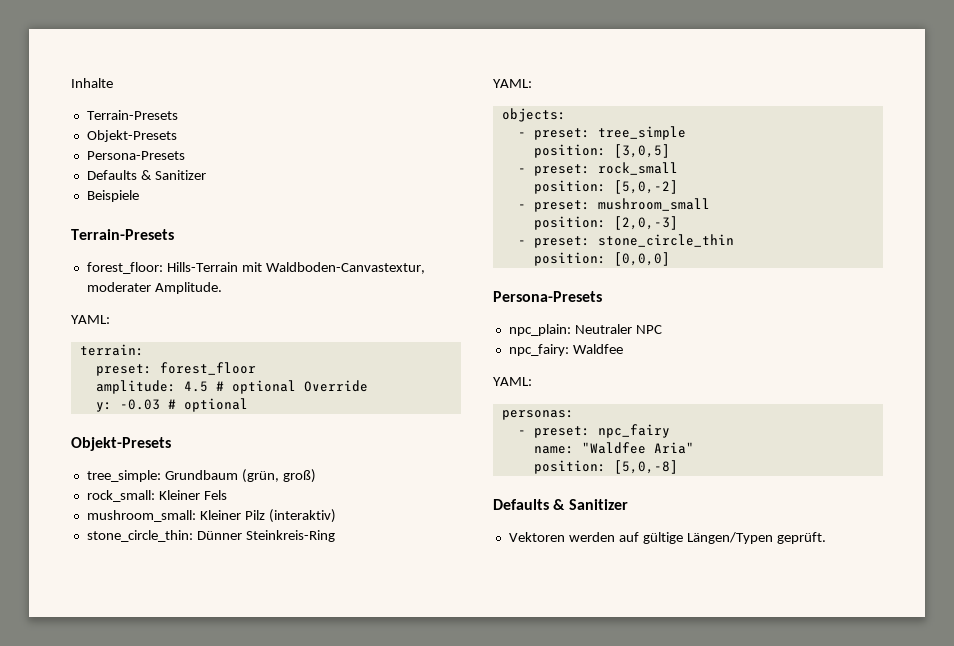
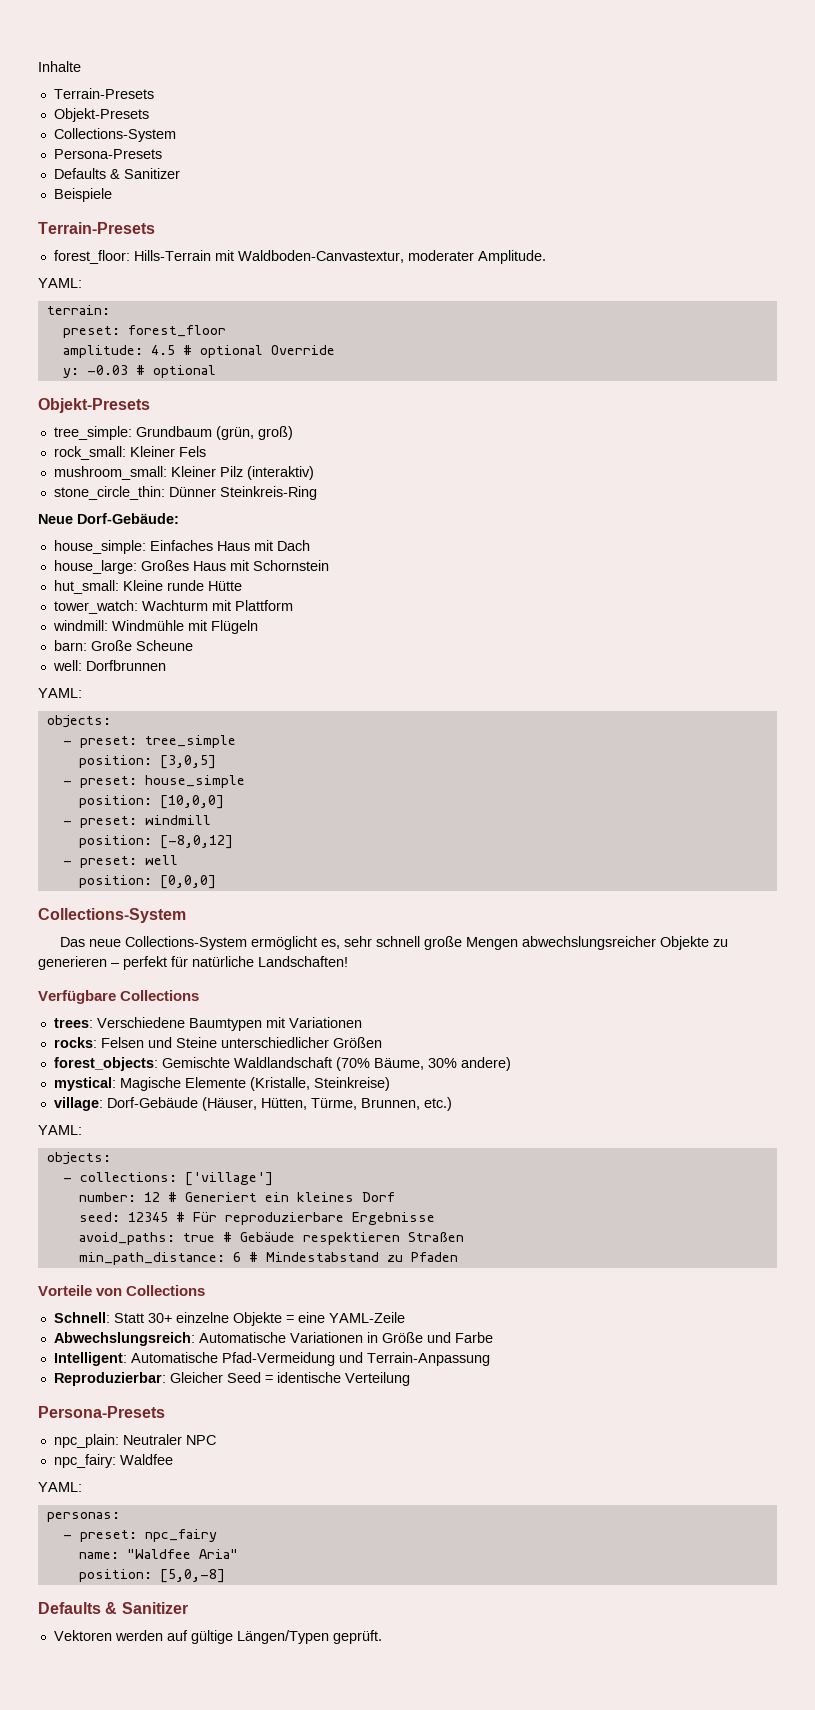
(177, 136) none -> [53,128,176,142] // Collections-System
(335, 536) none -> [38,513,179,524] [53,540,310,554] [53,560,329,574] [53,580,242,594] [53,600,293,614] [52,620,258,634] [53,640,193,651] [52,660,166,671] // Neue Dorf-Gebäude: // house_simple: Einfaches Haus mit Dach // house_large: Großes Haus mit Schornstein // hut_small: Kleine runde Hütte // tower_watch: Wachturm mit Plattform // windmill: Windmühle mit Flügeln // barn: Große Scheune // well: Dorfbrunnen
[597,162,678,175] [533,180,678,194] [517,198,710,212] [533,216,678,230] [517,234,734,248] rock_small // position: [5,0,-2] // - preset: mushroom_small // position: [2,0,-3] // - preset: stone_circle_thin -> [144,775,245,788] [78,795,224,809] [62,815,211,828] [78,835,233,849] [62,855,178,868] house_simple // position: [10,0,0] // - preset: windmill // position: [-8,0,12] // - preset: well
(670, 259) none -> [38,908,186,923] [60,936,729,950] [38,956,348,970] [38,990,200,1004] [53,1017,362,1031] [53,1037,382,1048] [53,1057,511,1071] [53,1077,390,1091] [53,1097,452,1111] [38,1125,82,1135] [46,1152,111,1165] [62,1172,273,1186] [78,1192,395,1202] [78,1212,435,1225] [78,1232,464,1245] [78,1252,458,1265] [38,1285,206,1296] [53,1312,405,1326] [53,1332,493,1346] [53,1352,490,1366] [53,1372,410,1386] // Collections-System // Das neue Collections-System ermöglicht es, sehr schnell große Mengen abwechslungsreicher Objekte zu generieren – perfekt für natürliche Landschaften! // Verfügbare Collections // trees: Verschiedene Baumtypen mit Variationen // rocks: Felsen und Steine unterschiedlicher Größen // forest_objects: Gemischte Waldlandschaft (70% Bäume, 30% andere) // mystical: Magische Elemente (Kristalle, Steinkreise) // village: Dorf-Gebäude (Häuser, Hütten, Türme, Brunnen, etc.) // YAML: // objects: // - collections: ['village'] // number: 12 # Generiert ein kleines Dorf // seed: 12345 # Für reproduzierbare Ergebnisse // avoid_paths: true # Gebäude respektieren Straßen // min_path_distance: 6 # Mindestabstand zu Pfaden // Vorteile von Collections // Schnell: Statt 30+ einzelne Objekte = eine YAML-Zeile // Abwechslungsreich: Automatische Variationen in Größe und Farbe // Intelligent: Automatische Pfad-Vermeidung und Terrain-Anpassung // Reproduzierbar: Gleicher Seed = identische Verteilung

